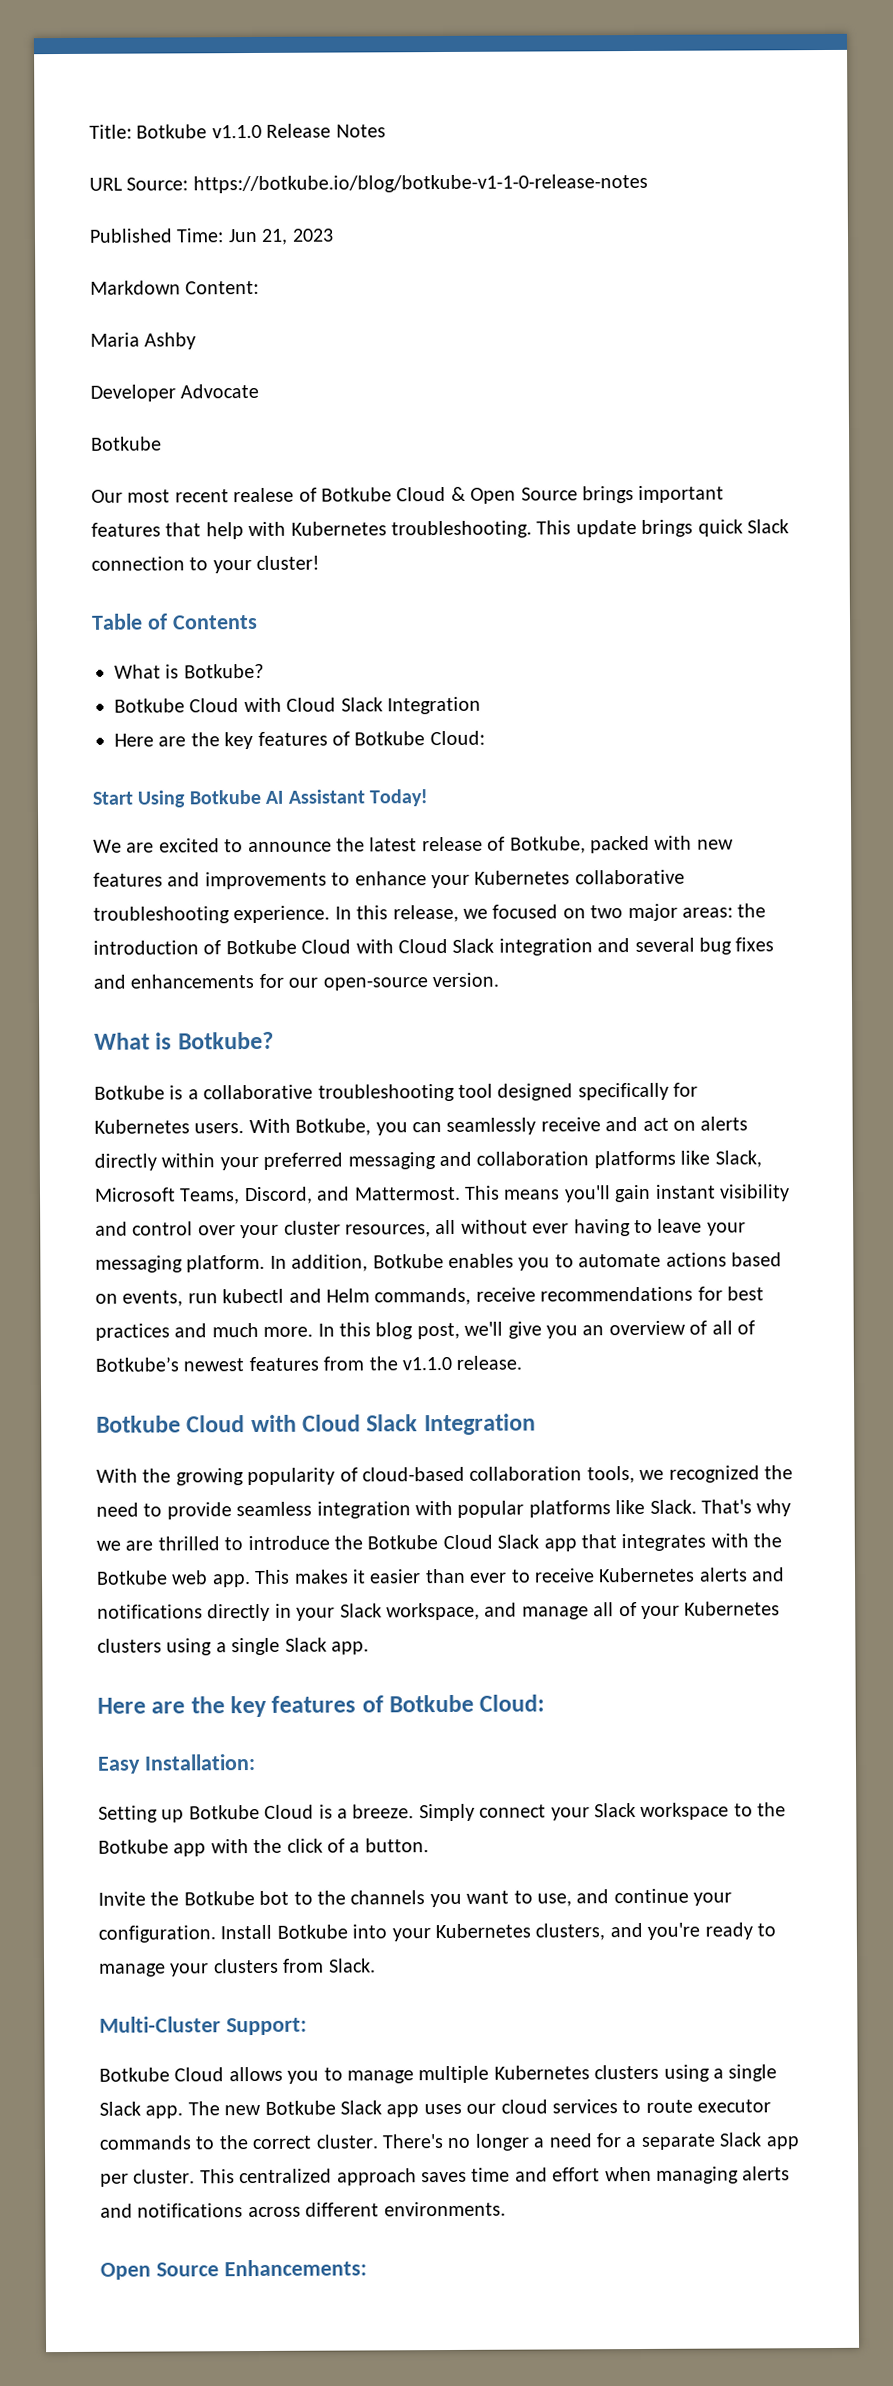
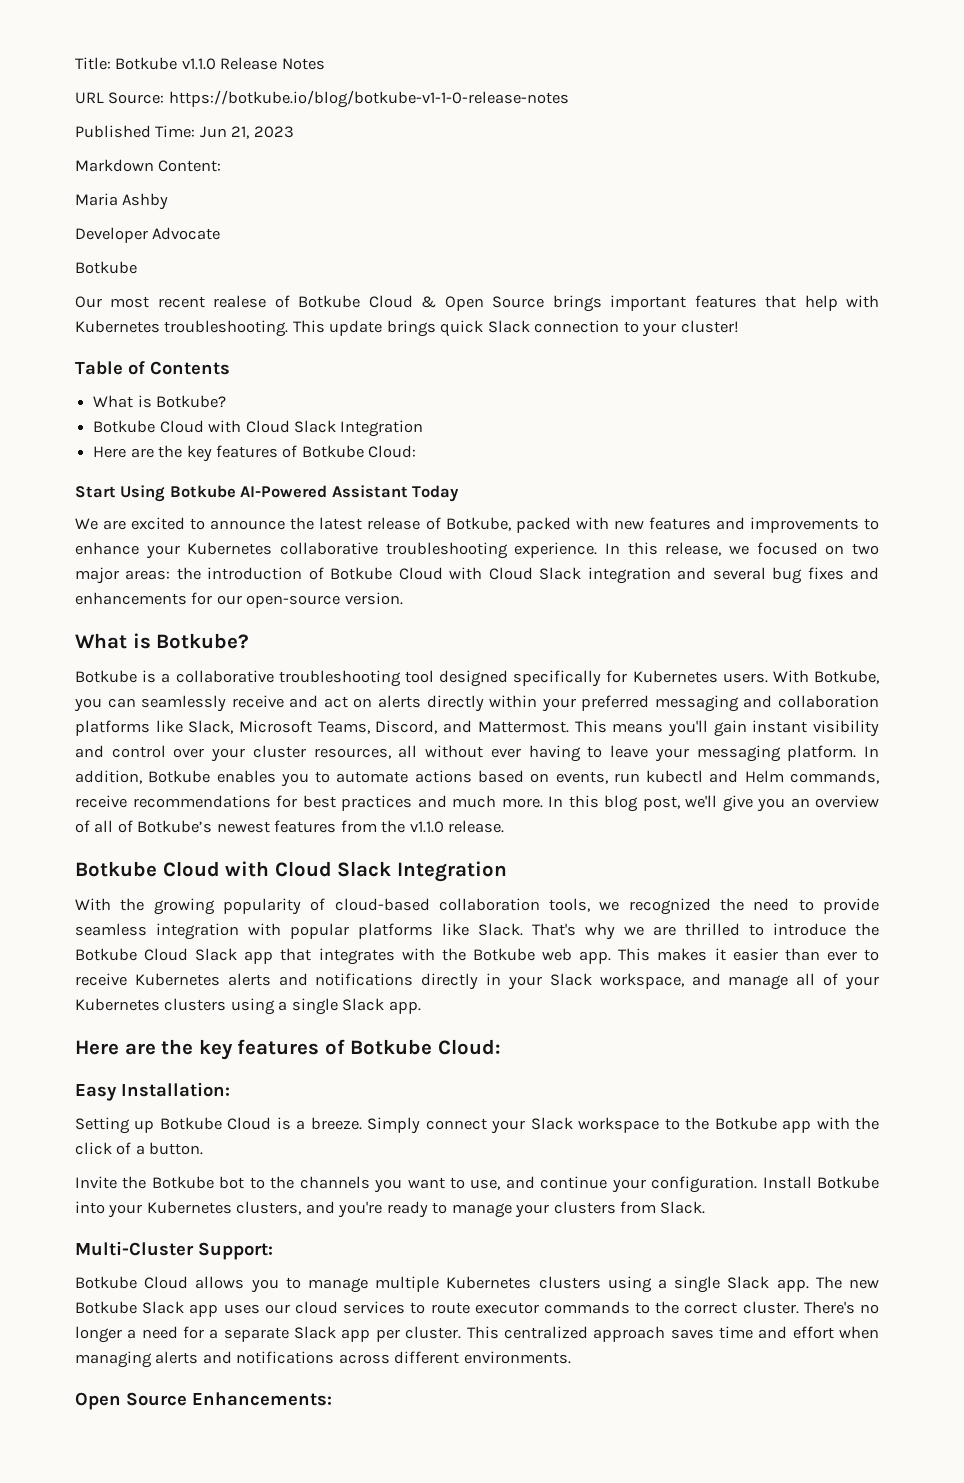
[265,789,428,807] AI Assistant Today! -> [240,485,460,502] AI-Powered Assistant Today

